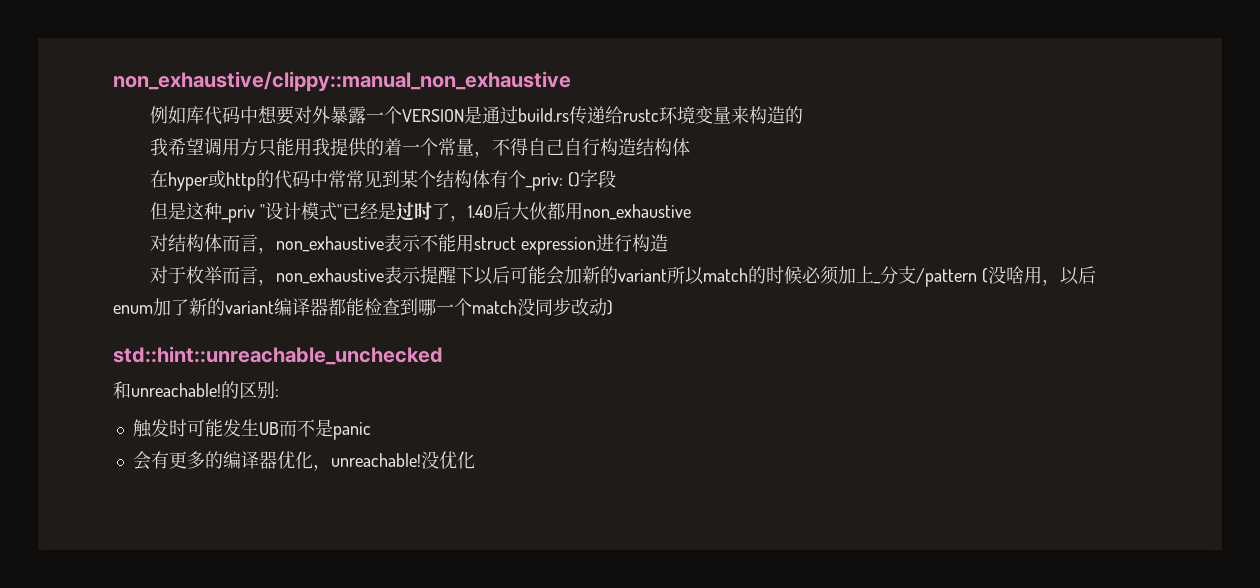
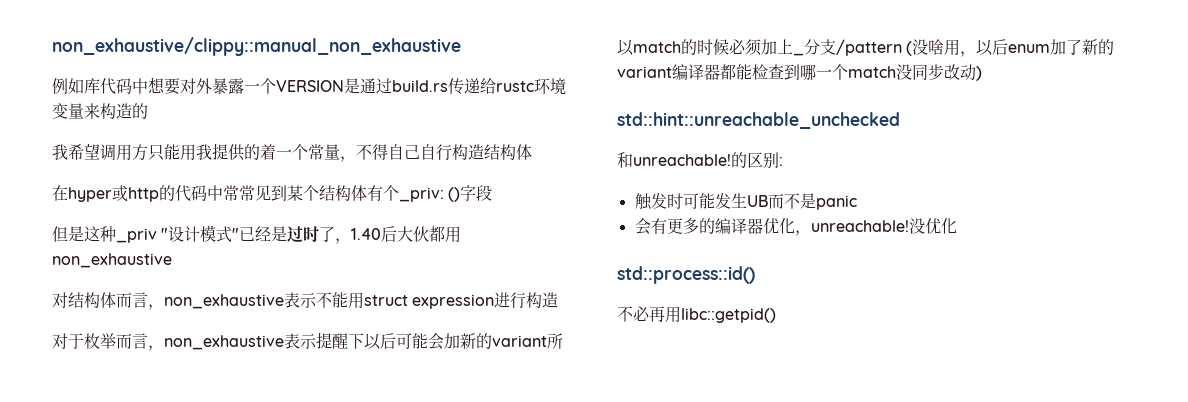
(475, 460) none -> [617,266,755,284] [617,306,776,323] // std::process::id() // 不必再用libc::getpid()

